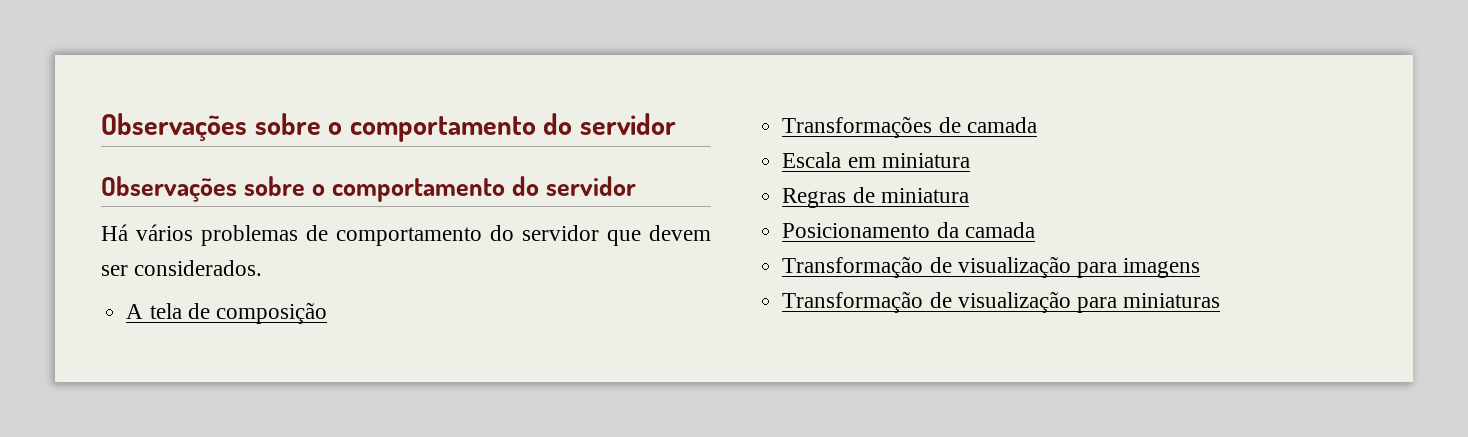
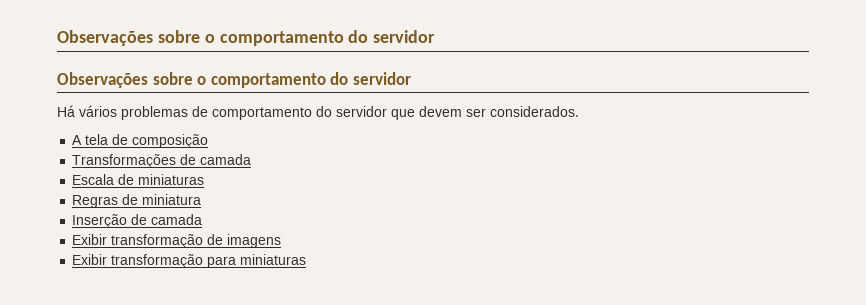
[847,153,970,168] em miniatura -> [118,174,205,185] de miniaturas
[782,222,1035,238] [782,256,1201,278] [782,291,1071,313] Posicionamento da camada // Transformação de visualização para imagens // Transformação de visualização -> [72,214,203,228] [72,234,282,248] [72,254,204,268] Inserção de camada // Exibir transformação de imagens // Exibir transformação

